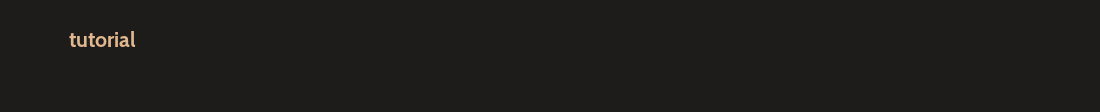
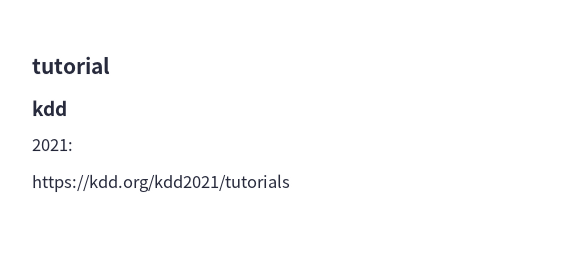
(136, 39) none -> [31,100,67,117] [32,139,74,152] [32,173,291,193] // kdd // 2021: // https://kdd.org/kdd2021/tutorials

